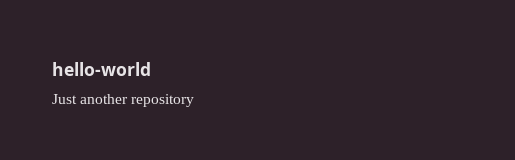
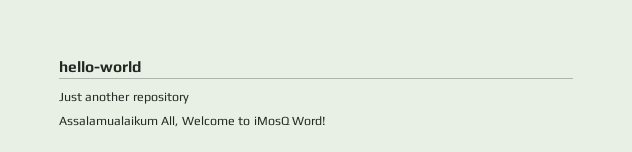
(195, 100) none -> [59,116,326,127] // Assalamualaikum All, Welcome to iMosQ Word!

